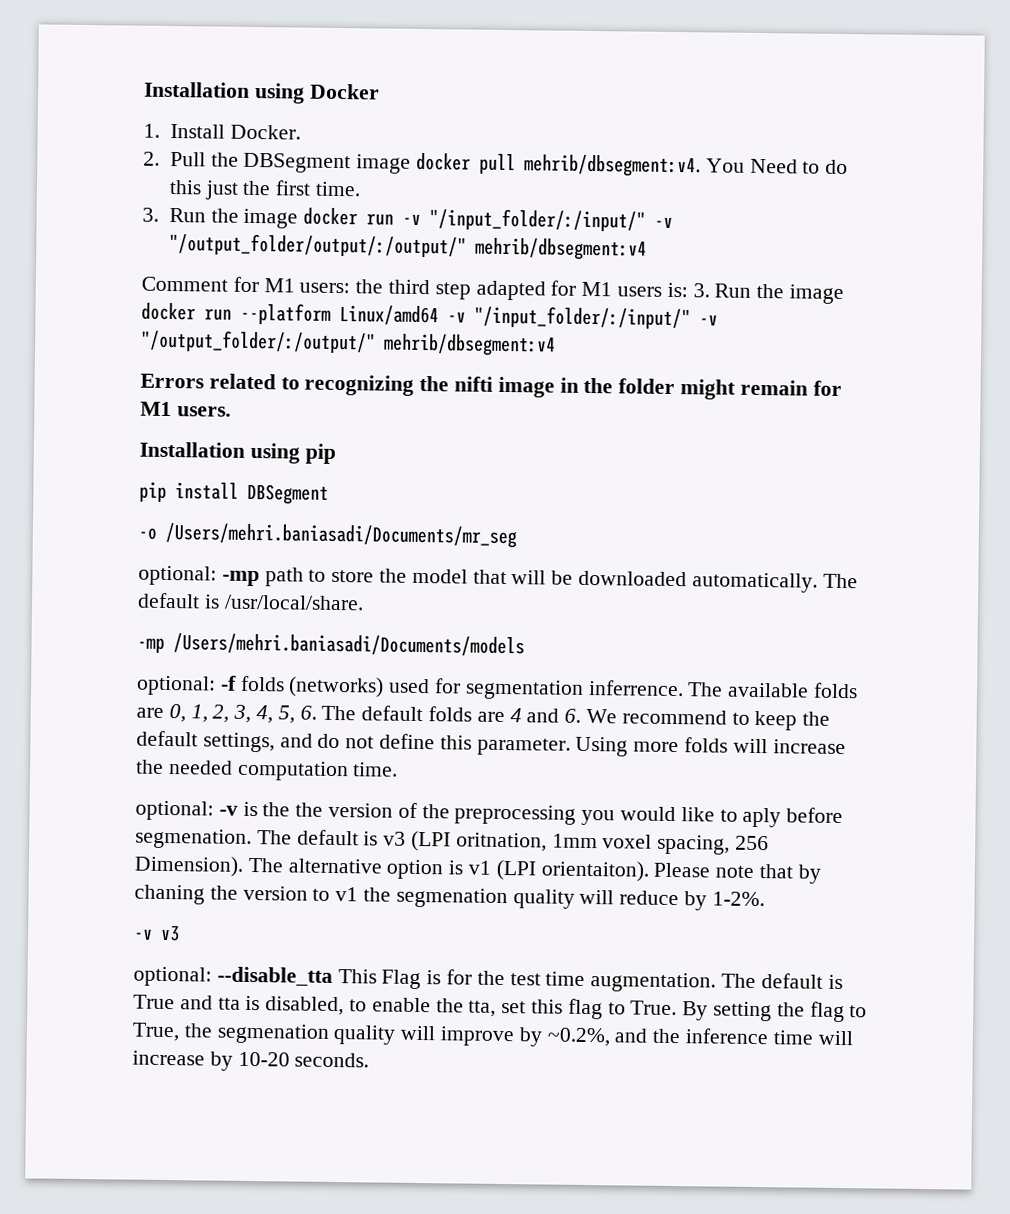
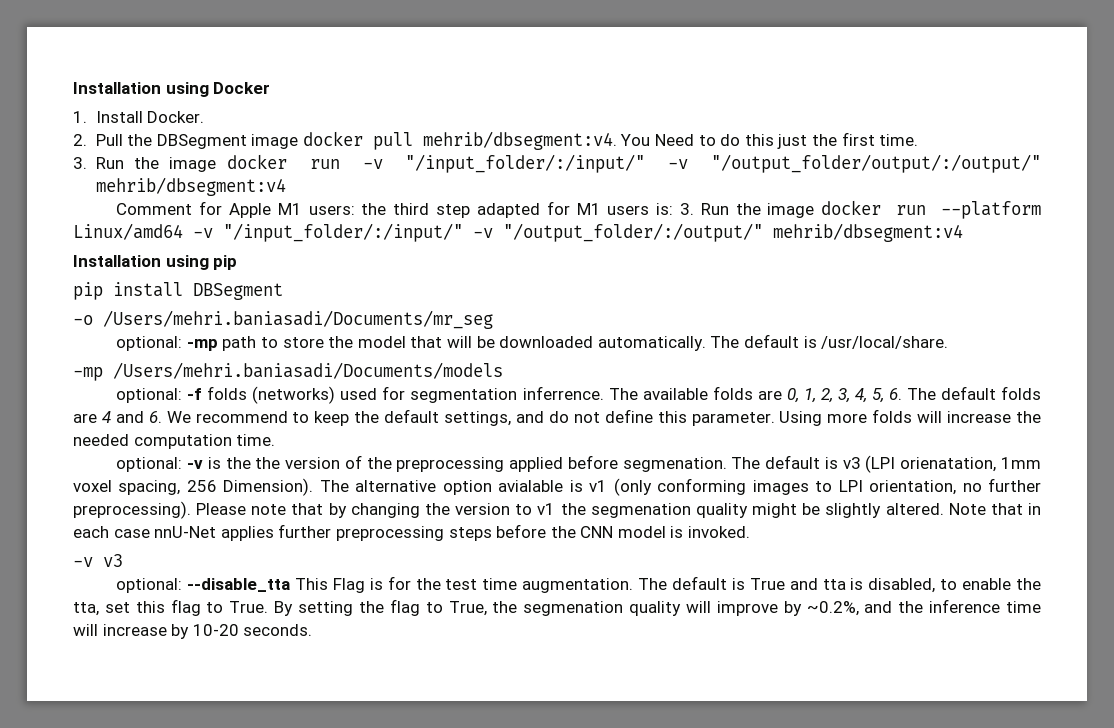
(259, 284) none -> [228,203,271,218] Apple
[140,373,842,400] [140,401,231,417] // Errors related to recognizing the nifti image in the folder might remain for M1 users. -> (963, 232) none
[581,806,782,828] you would like to aply -> [509,457,564,472] applied
[455,832,547,852] oritnation, -> [900,457,997,472] orienatation,
(444, 869) none -> [498,480,564,492] avialable
[495,859,649,882] (LPI orientaiton). -> [613,478,1041,496] [73,501,191,519] (only conforming images to LPI orientation, no further preprocessing).
[134,884,205,905] chaning -> [350,503,420,518] changing
[579,889,765,911] will reduce by 1-2%. -> [752,503,1041,518] [73,524,751,541] might be slightly altered. Note that in each case nnU-Net applies further preprocessing steps before the CNN model is invoked.

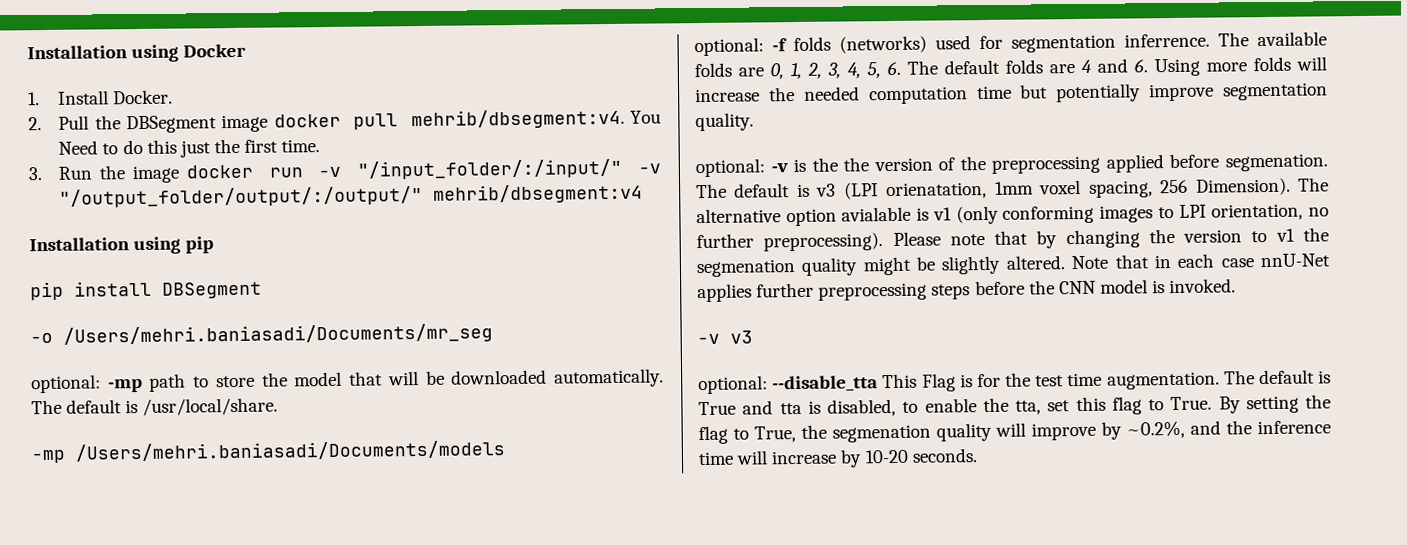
[116,200,1042,219] [73,223,963,242] // Comment for Apple M1 users: the third step adapted for M1 users is: 3. Run the image docker run --platform Linux/amd64 -v "/input_folder/:/input/" -v "/output_folder/:/output/" mehrib/dbsegment:v4 -> (644, 193) none
[166,409,775,426] We recommend to keep the default settings, and do not define this parameter. -> (1148, 66) none
[236,434,276,446] time. -> [976,82,1328,103] [695,112,754,132] time but potentially improve segmentation quality.

